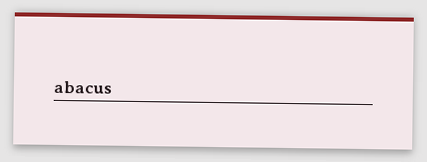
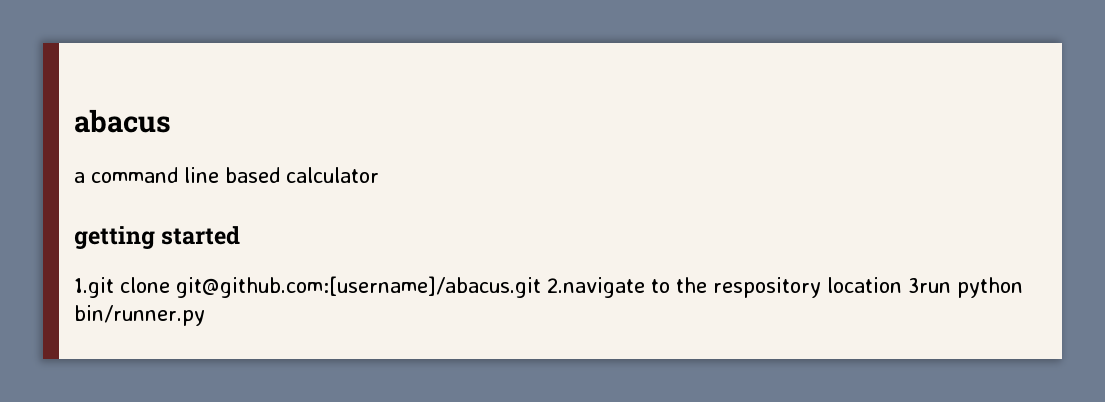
(112, 87) none -> [74,167,379,183] [74,226,241,250] [74,276,1023,298] [74,305,205,326] // a command line based calculator // getting started // 1.git clone git@github.com:[username]/abacus.git 2.navigate to the respository location 3run python bin/runner.py

